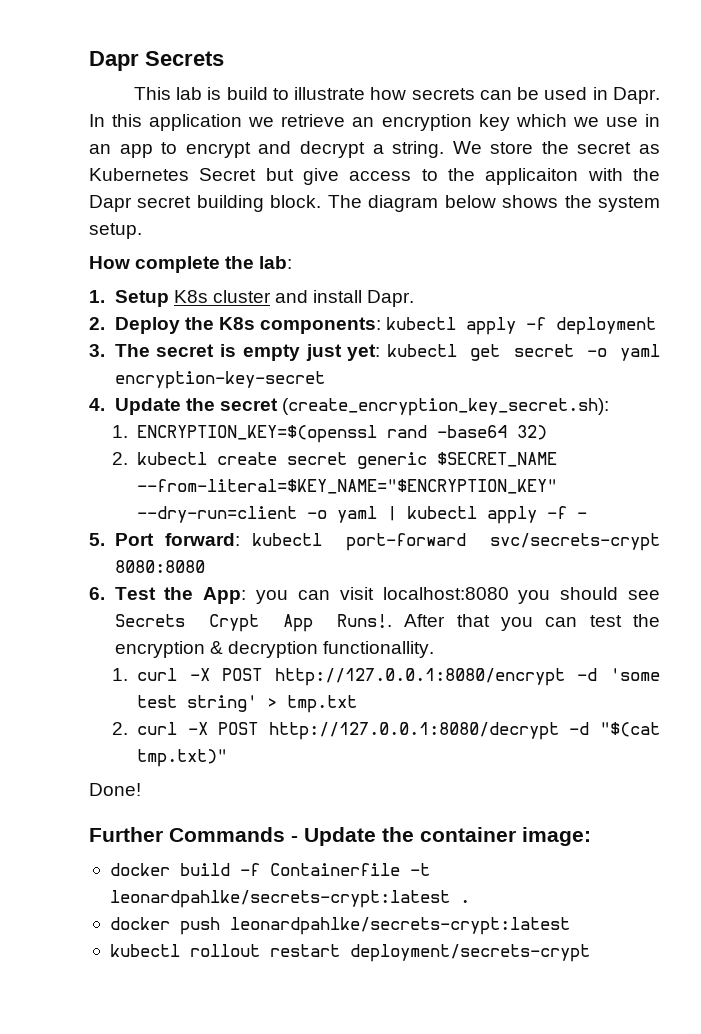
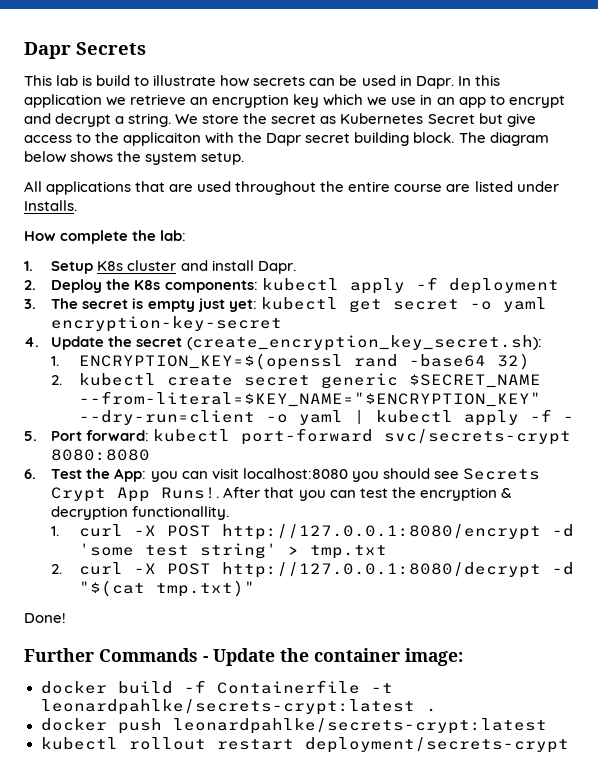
(142, 231) none -> [24,181,559,195] [24,200,77,211] // All applications that are used throughout the entire course are listed under Installs.

